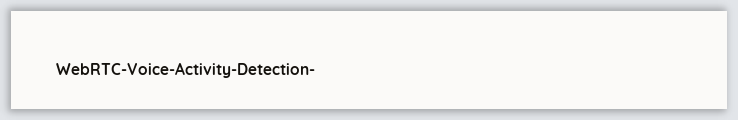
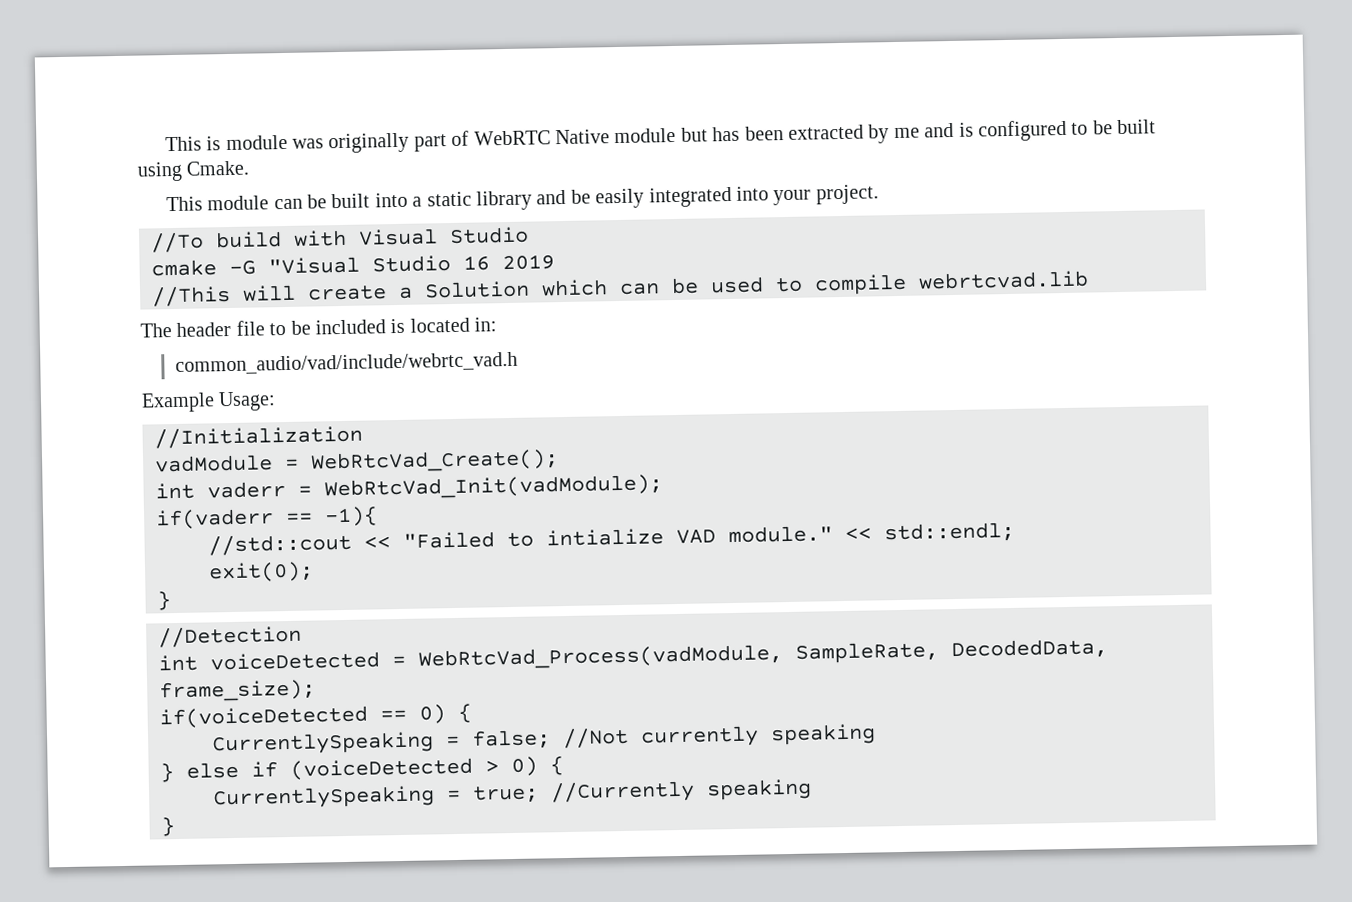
[56,62,315,78] WebRTC-Voice-Activity-Detection- -> [164,119,1157,154] [137,160,250,182] [165,184,879,212] [151,226,529,253] [151,254,555,277] [151,270,1089,307] [140,317,498,338] [174,351,518,376] [141,391,277,413] [154,425,363,449] [155,449,559,474] [155,474,663,501] [155,506,378,530] [208,521,1015,556] [208,561,314,583] [157,591,171,611] [158,625,302,648] [158,638,1108,672] [159,679,316,703] [159,703,472,729] [212,723,876,756] [160,756,564,783] [213,778,812,810] [161,817,175,837] This is module was originally part of WebRTC Native module but has been extracted by me and is configured to be built using Cmake. // This module can be built into a static library and be easily integrated into your project. // //To build with Visual Studio // cmake -G "Visual Studio 16 2019 // //This will create a Solution which can be used to compile webrtcvad.lib // The header file to be included is located in: // common_audio/vad/include/webrtc_vad.h // Example Usage: // //Initialization // vadModule = WebRtcVad_Create(); // int vaderr = WebRtcVad_Init(vadModule); // if(vaderr == -1){ // //std::cout << "Failed to intialize VAD module." << std::endl; // exit(0); // } // //Detection // int voiceDetected = WebRtcVad_Process(vadModule, SampleRate, DecodedData, frame_size); // if(voiceDetected == 0) { // CurrentlySpeaking = false; //Not currently speaking // } else if (voiceDetected > 0) { // CurrentlySpeaking = true; //Currently speaking // }

